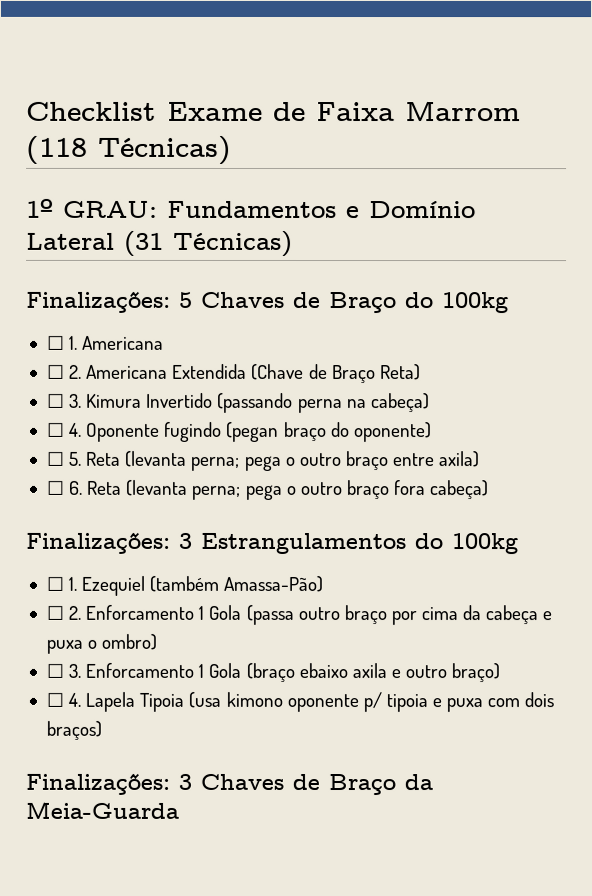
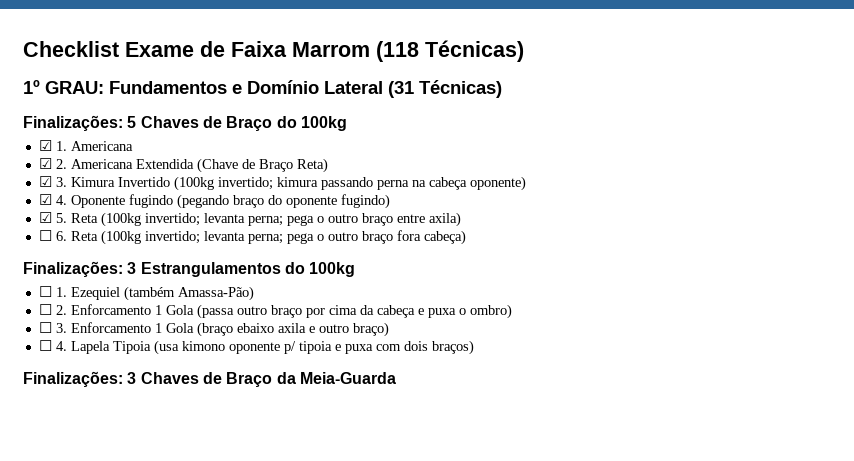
[46,335,65,350] ☐ -> [38,140,52,151] ☑
[46,364,65,379] ☐ -> [38,158,52,169] ☑
[46,393,65,408] ☐ -> [38,176,52,187] ☑
[217,392,430,414] [46,422,65,437] (passando perna na cabeça) // ☐ -> [173,176,526,191] [38,194,52,205] (100kg invertido; kimura passando perna na cabeça oponente) // ☑
[226,421,280,442] (pegan -> [176,194,229,209] (pegando
[353,422,432,443] [45,450,187,467] oponente) // ☐ 5. Reta (levanta -> [285,194,390,209] [38,212,245,227] oponente fugindo) // ☑ 5. Reta (100kg invertido; levanta
[125,479,188,496] (levanta -> [100,230,245,245] (100kg invertido; levanta

